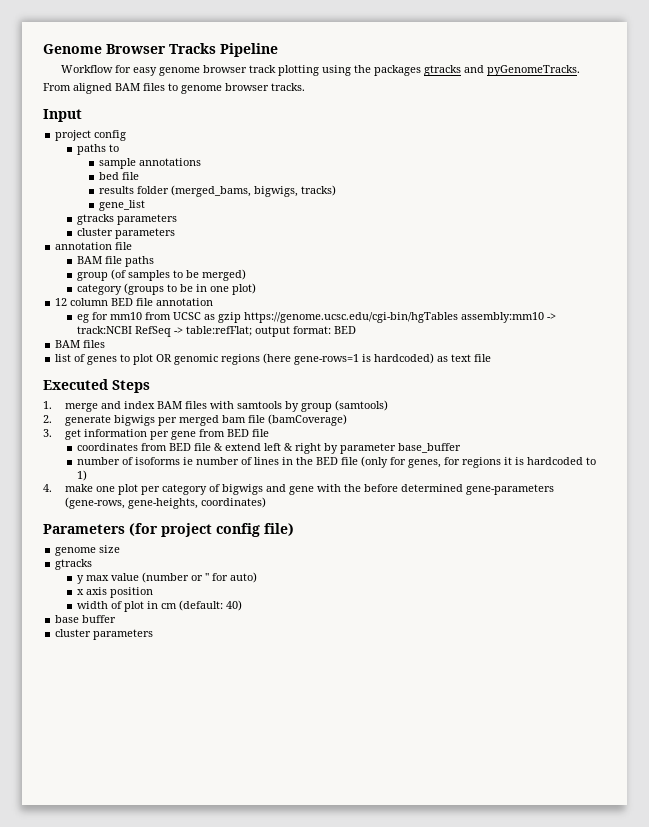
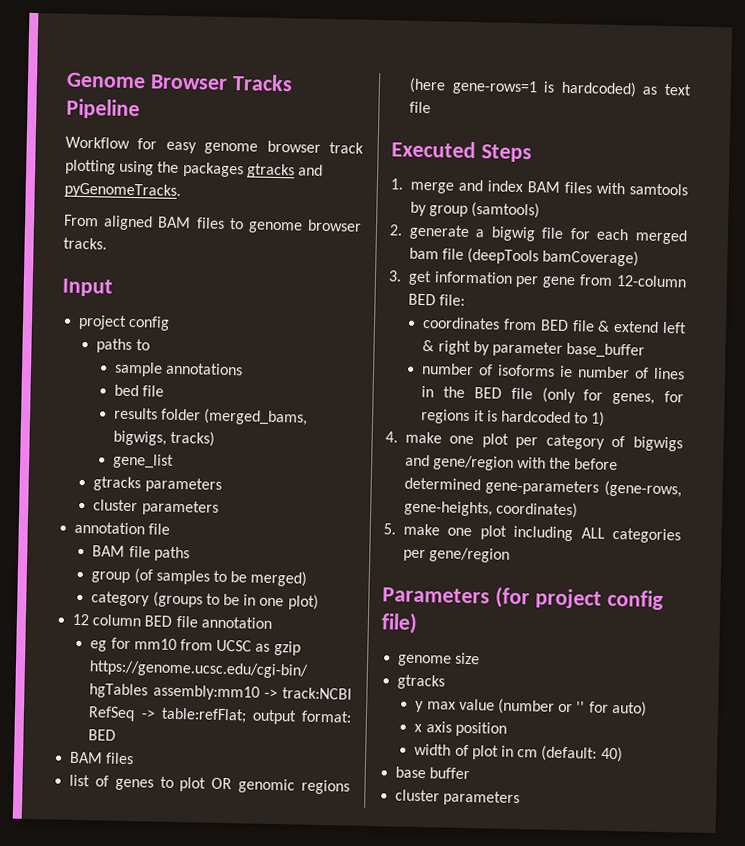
[113,415,177,426] bigwigs per -> [475,226,630,242] a bigwig file for each
[267,414,347,426] (bamCoverage) -> [467,247,640,267] (deepTools bamCoverage)
[226,429,269,437] BED file -> [616,275,687,288] [407,293,465,306] 12-column BED file:
[288,486,314,495] gene -> [432,455,514,471] gene/region
(266, 502) none -> [383,523,681,544] [402,547,510,563] // 5. make one plot including ALL categories per gene/region

